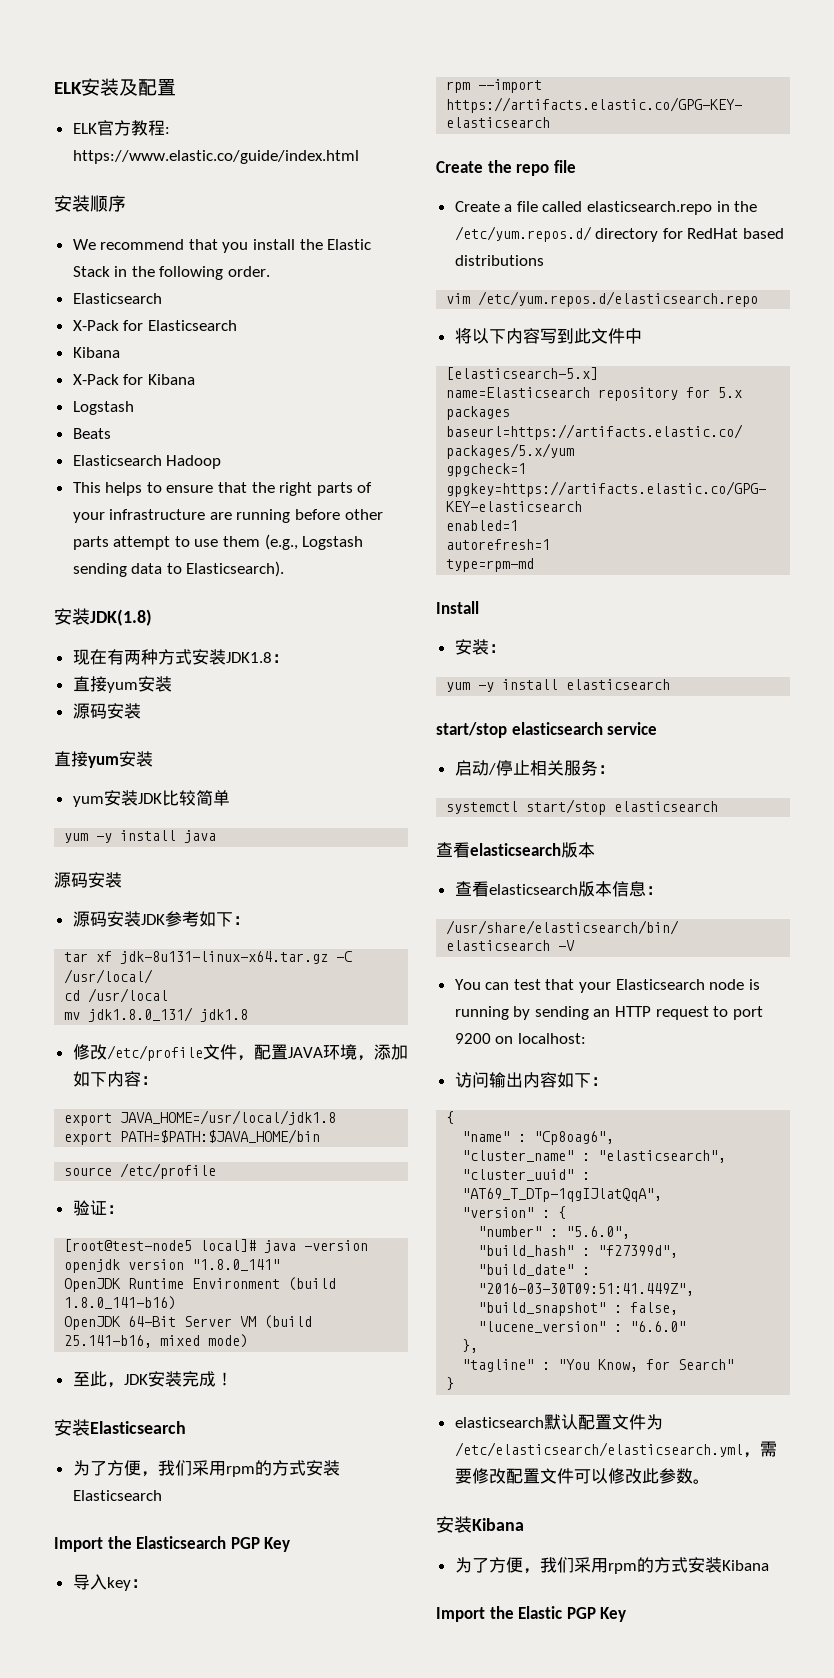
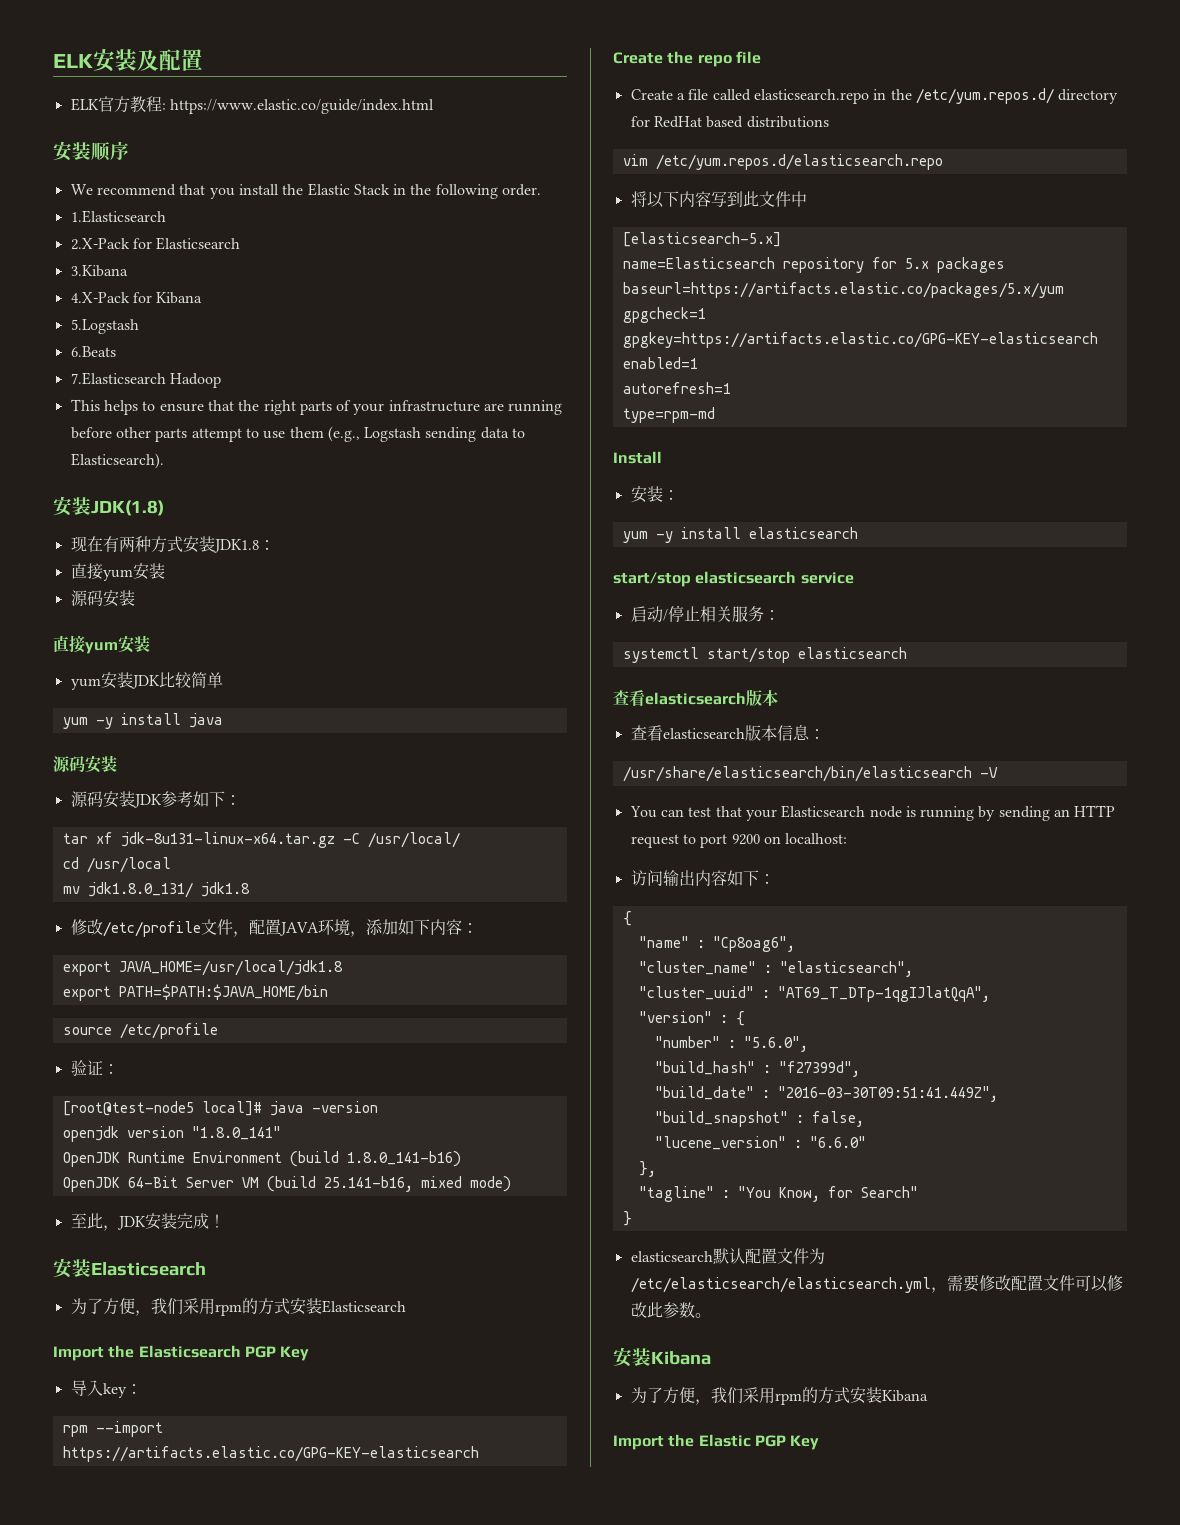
[72,293,162,304] [72,320,119,331] Elasticsearch // X-Pack -> [70,210,166,223] [70,238,130,250] 1.Elasticsearch // 2.X-Pack
[72,347,120,358] [72,374,119,385] Kibana // X-Pack -> [70,265,128,277] [70,292,130,303] 3.Kibana // 4.X-Pack
[72,401,134,415] [72,428,111,439] [72,455,162,466] Logstash // Beats // Elasticsearch -> [70,319,139,334] [70,346,116,357] [70,372,166,385] 5.Logstash // 6.Beats // 7.Elasticsearch

